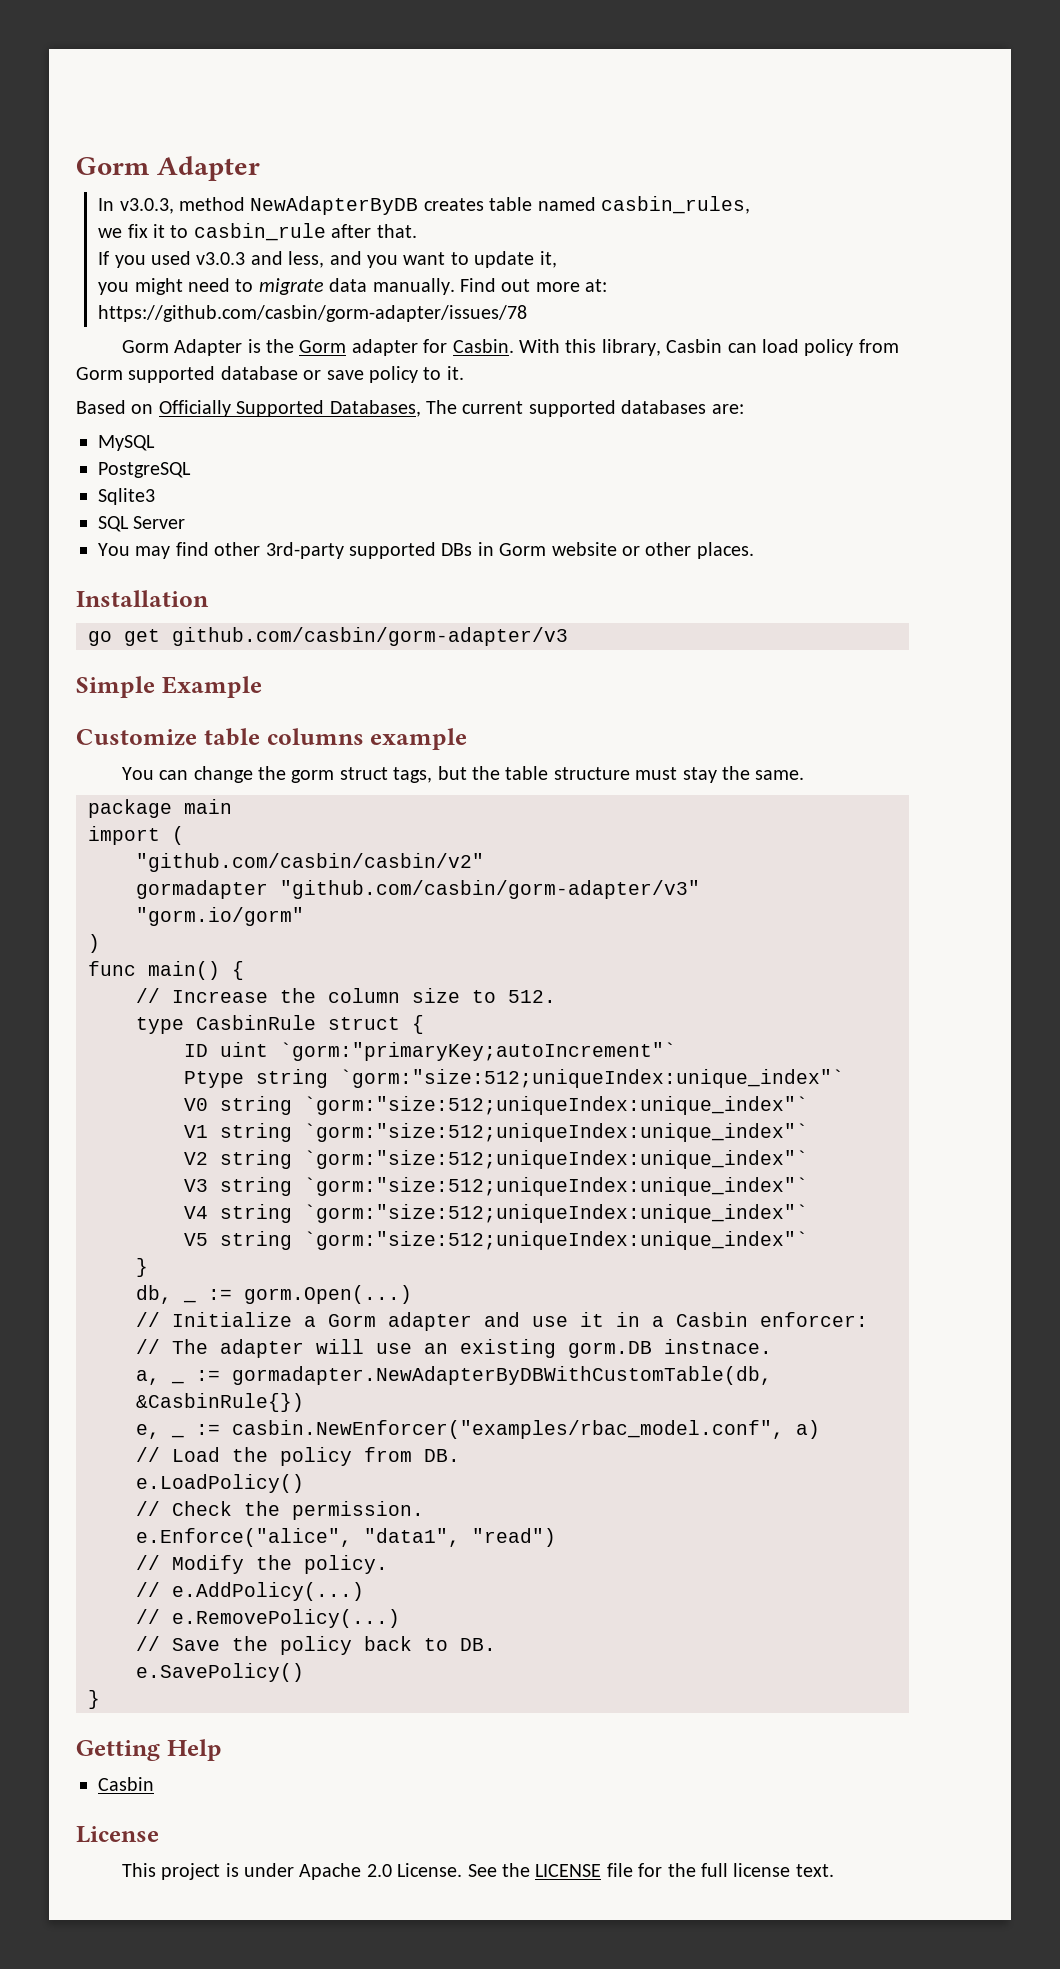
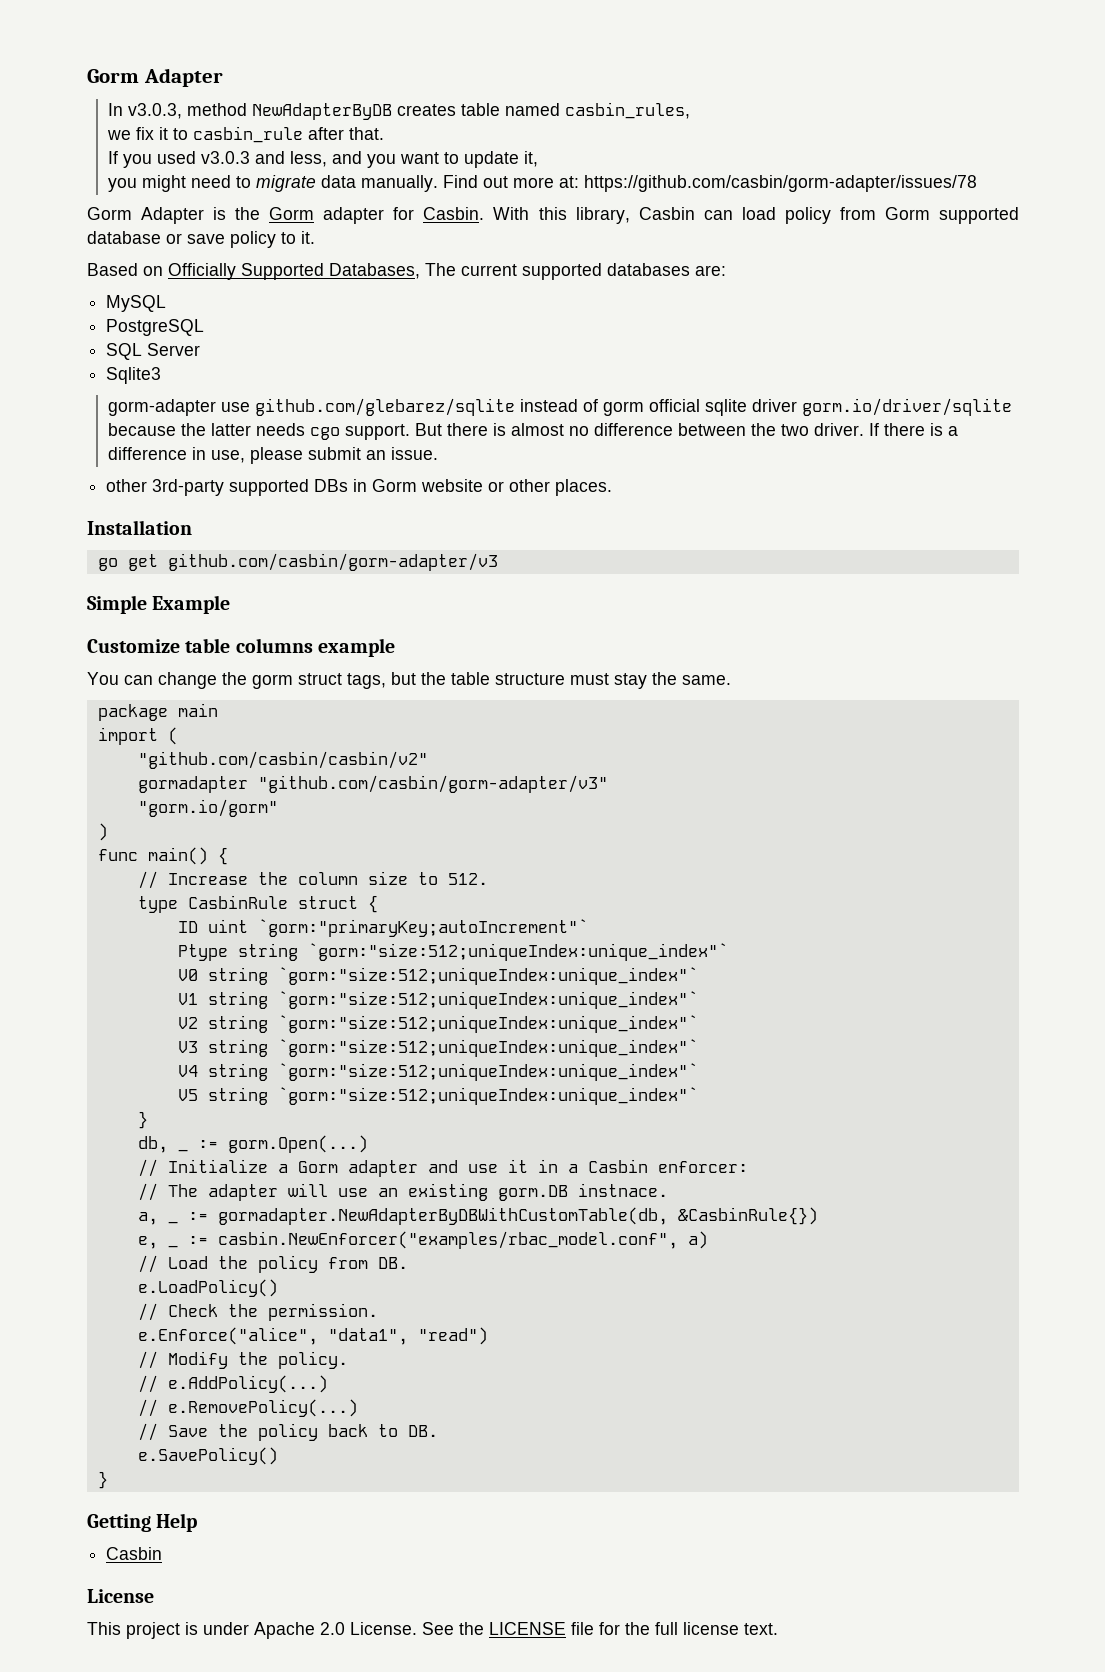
[98,488,155,505] // Sqlite3 -> (205, 327) none
[98,542,209,559] You may find -> [106,367,162,384] [107,398,1012,416] [107,423,958,440] [107,447,438,464] Sqlite3 // gorm-adapter use github.com/glebarez/sqlite instead of gorm official sqlite driver gorm.io/driver/sqlite because the latter needs cgo support. But there is almost no difference between the two driver. If there is a difference in use, please submit an issue. //

